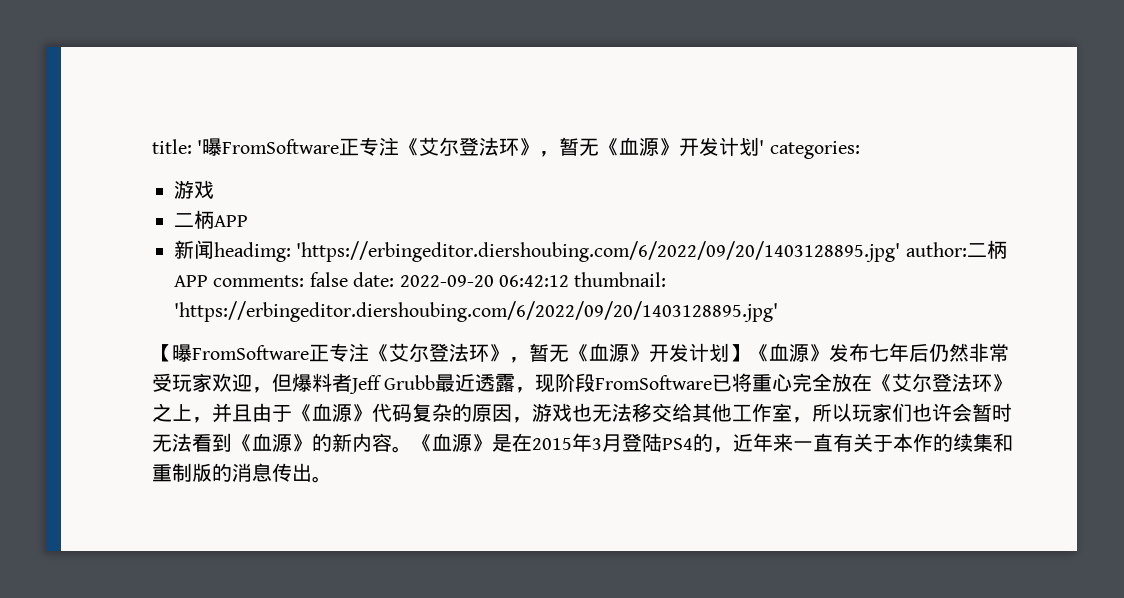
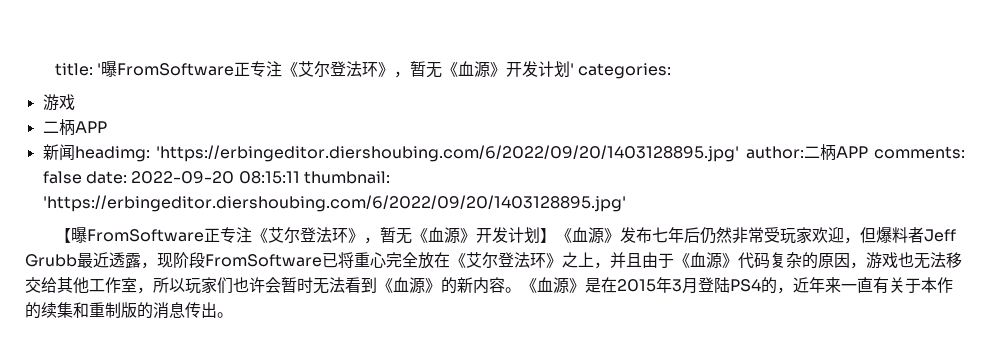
[499,275,569,287] 06:42:12 -> [238,171,300,184] 08:15:11

